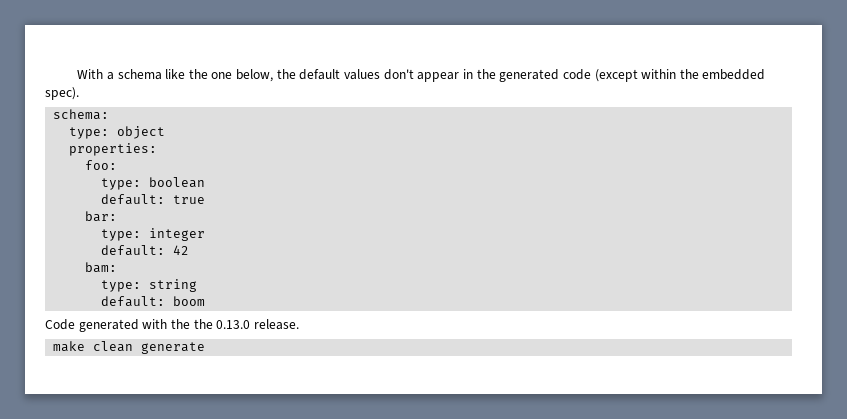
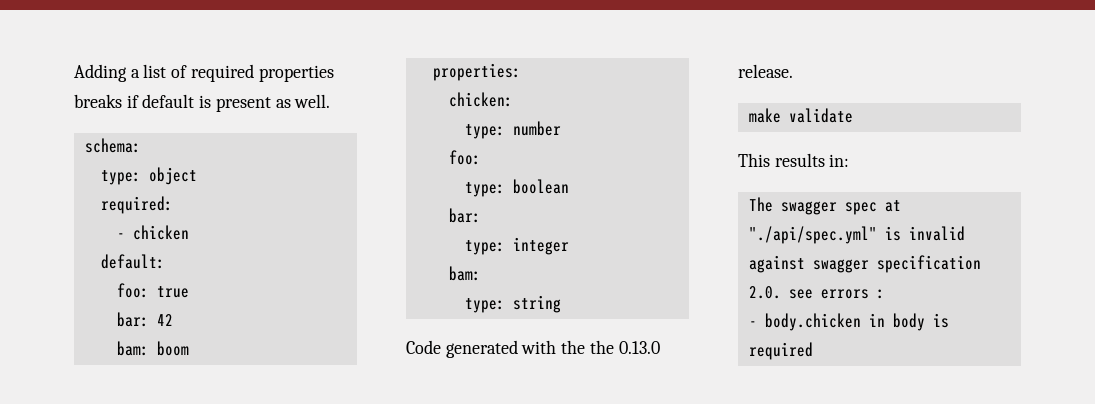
[77,69,766,82] [45,87,79,100] [53,109,110,120] [69,126,166,139] [69,143,158,156] With a schema like the one below, the default values don't appear in the generated code (except within the embedded spec). // schema: // type: object // properties: -> [74,64,334,82] [74,94,331,112] [84,138,141,153] [100,167,197,185] [100,196,173,214] [116,225,189,240] [100,254,165,269] [116,283,189,298] [116,312,173,327] [116,341,189,356] [432,63,521,81] [448,92,513,107] [464,121,561,139] Adding a list of required properties breaks if default is present as well. // schema: // type: object // required: // - chicken // default: // foo: true // bar: 42 // bam: boom // properties: // chicken: // type: number
[101,194,206,205] // default: true -> (569, 186) none
[101,245,190,256] // default: 42 -> (569, 246) none
[101,296,206,307] // default: boom -> (561, 304) none
[93,341,206,354] clean generate -> [788,108,853,123] [738,153,850,167] [748,197,901,215] [748,226,965,244] [748,255,981,273] [748,286,885,299] [748,313,949,331] [748,342,813,360] validate // This results in: // The swagger spec at "./api/spec.yml" is invalid against swagger specification 2.0. see errors : // - body.chicken in body is required

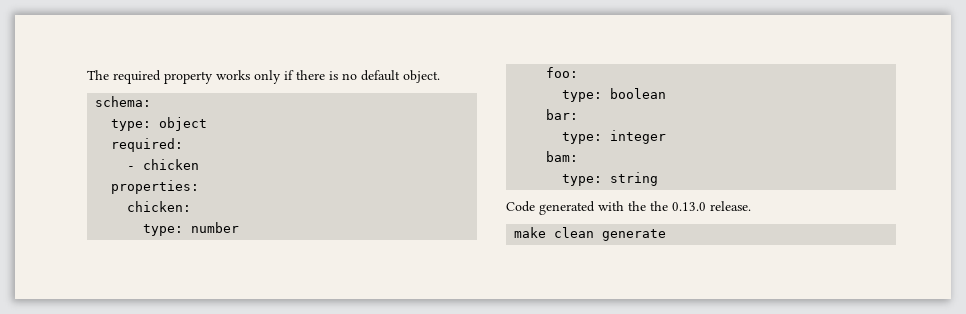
[74,64,334,82] [74,94,331,112] Adding a list of required properties breaks if default is present as well. -> [87,70,440,84] The required property works only if there is no default object.
[100,254,165,269] [116,283,189,298] [116,312,173,327] [116,341,189,356] // default: // foo: true // bar: 42 // bam: boom -> (200, 164) none
[788,108,853,123] [738,153,850,167] [748,197,901,215] [748,226,965,244] [748,255,981,273] [748,286,885,299] [748,313,949,331] [748,342,813,360] validate // This results in: // The swagger spec at "./api/spec.yml" is invalid against swagger specification 2.0. see errors : // - body.chicken in body is required -> [554,227,667,241] clean generate

